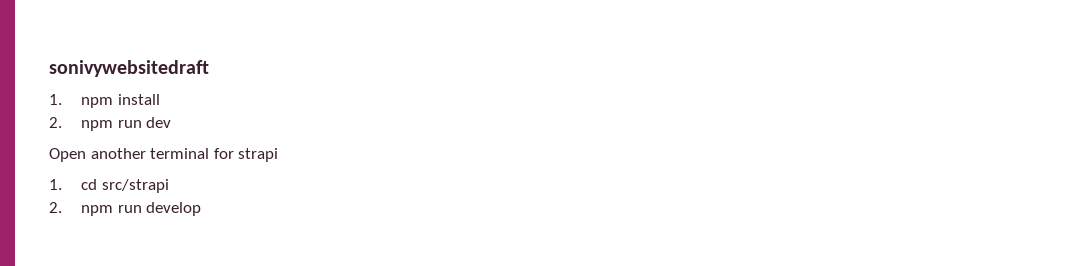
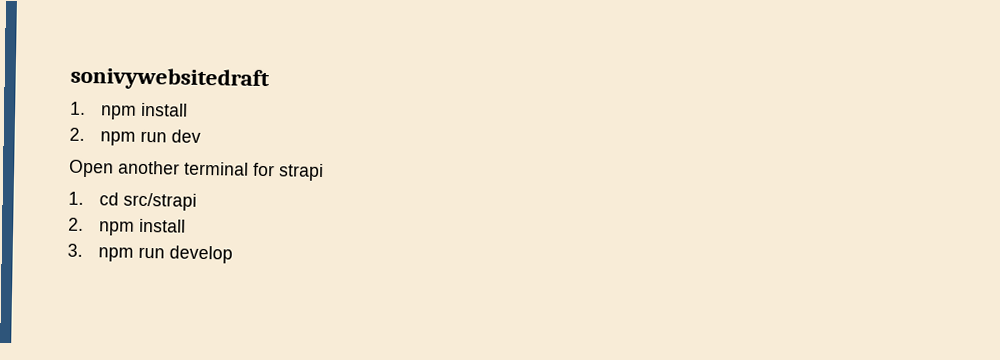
(114, 210) none -> [139,218,187,233] [67,243,135,262] install // 3. npm

